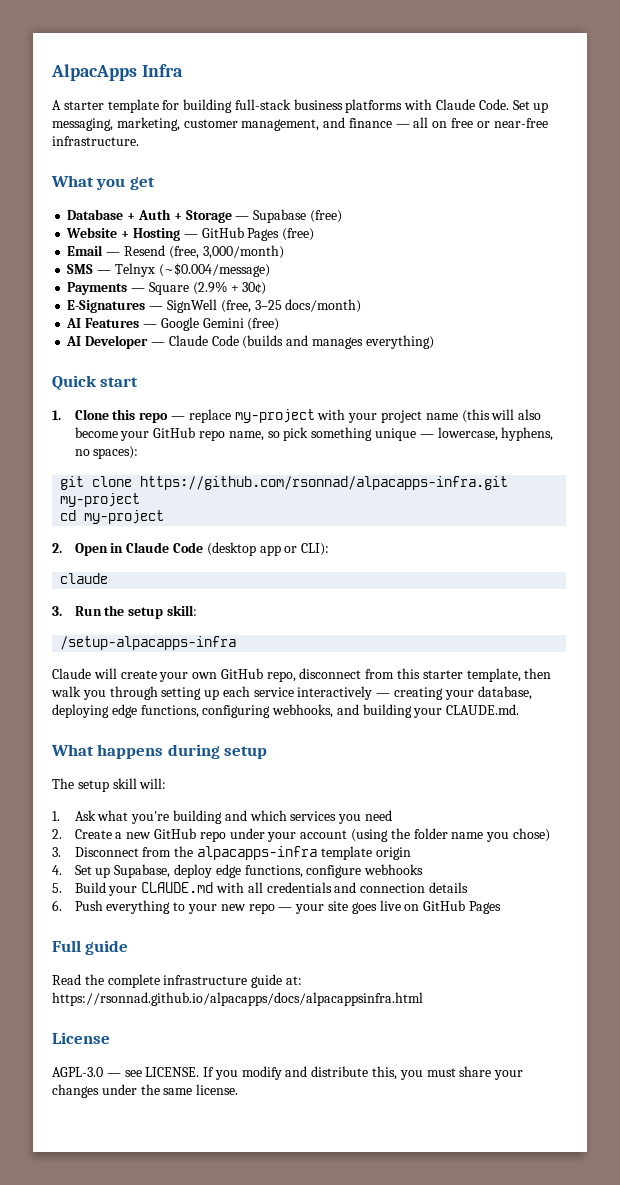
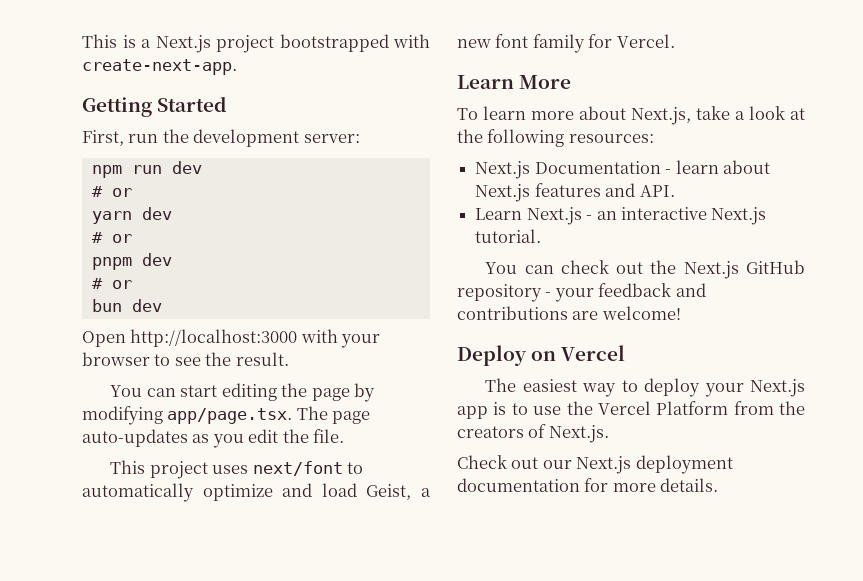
[51,64,183,81] [52,99,549,113] [52,117,548,131] [52,136,139,146] [51,175,155,190] [67,209,342,223] [66,227,315,241] [67,245,284,259] [67,263,270,277] [67,281,267,295] [67,299,362,313] [66,317,280,331] [66,335,434,349] [52,375,139,391] [52,409,542,423] [74,427,554,441] [74,446,139,459] [60,476,509,490] [60,493,141,507] [60,510,165,524] [52,542,330,556] [60,573,109,584] [52,605,198,619] [60,636,237,650] [52,668,552,682] [51,686,532,700] [52,704,520,718] [51,744,268,759] [52,778,167,792] [52,810,392,824] [52,828,550,842] [52,846,411,860] [52,864,424,878] [52,882,468,896] [52,900,501,914] [52,940,129,955] [52,974,302,988] [52,992,423,1006] [52,1032,110,1044] [52,1066,524,1080] [52,1084,239,1098] AlpacApps Infra // A starter template for building full-stack business platforms with Claude Code. Set up messaging, marketing, customer management, and finance — all on free or near-free infrastructure. // What you get // Database + Auth + Storage — Supabase (free) // Website + Hosting — GitHub Pages (free) // Email — Resend (free, 3,000/month) // SMS — Telnyx (~$0.004/message) // Payments — Square (2.9% + 30¢) // E-Signatures — SignWell (free, 3–25 docs/month) // AI Features — Google Gemini (free) // AI Developer — Claude Code (builds and manages everything) // Quick start // 1. Clone this repo — replace my-project with your project name (this will also become your GitHub repo name, so pick something unique — lowercase, hyphens, no spaces): // git clone https://github.com/rsonnad/alpacapps-infra.git my-project // cd my-project // 2. Open in Claude Code (desktop app or CLI): // claude // 3. Run the setup skill: // /setup-alpacapps-infra // Claude will create your own GitHub repo, disconnect from this starter template, then walk you through setting up each service interactively — creating your database, deploying edge functions, configuring webhooks, and building your CLAUDE.md. // What happens during setup // The setup skill will: // 1. Ask what you're building and which services you need // 2. Create a new GitHub repo under your account (using the folder name you chose) // 3. Disconnect from the alpacapps-infra template origin // 4. Set up Supabase, deploy edge functions, configure webhooks // 5. Build your CLAUDE.md with all credentials and connection details // 6. Push everything to your new repo — your site goes live on GitHub Pages // Full guide // Read the complete infrastructure guide at: https://rsonnad.github.io/alpacapps/docs/alpacappsinfra.html // License // AGPL-3.0 — see LICENSE. If you modify and distribute this, you must share your changes under the same license. -> [82,34,430,53] [82,59,237,75] [82,96,228,117] [82,129,360,147] [91,161,202,178] [91,186,132,197] [91,207,172,224] [91,232,132,243] [91,253,172,270] [91,278,132,289] [91,299,162,312] [82,329,381,348] [82,352,289,366] [110,383,376,402] [82,406,371,425] [82,429,345,448] [110,460,364,479] [82,483,432,502] [457,34,675,53] [457,75,572,89] [457,106,805,125] [457,129,654,147] [475,160,770,179] [475,183,675,202] [475,207,767,225] [475,229,542,243] [485,260,805,279] [457,283,706,302] [457,306,681,320] [457,345,626,366] [485,378,805,397] [457,401,805,419] [457,424,609,443] [457,455,733,474] [457,478,719,492] This is a Next.js project bootstrapped with create-next-app. // Getting Started // First, run the development server: // npm run dev // # or // yarn dev // # or // pnpm dev // # or // bun dev // Open http://localhost:3000 with your browser to see the result. // You can start editing the page by modifying app/page.tsx. The page auto-updates as you edit the file. // This project uses next/font to automatically optimize and load Geist, a new font family for Vercel. // Learn More // To learn more about Next.js, take a look at the following resources: // Next.js Documentation - learn about Next.js features and API. // Learn Next.js - an interactive Next.js tutorial. // You can check out the Next.js GitHub repository - your feedback and contributions are welcome! // Deploy on Vercel // The easiest way to deploy your Next.js app is to use the Vercel Platform from the creators of Next.js. // Check out our Next.js deployment documentation for more details.

